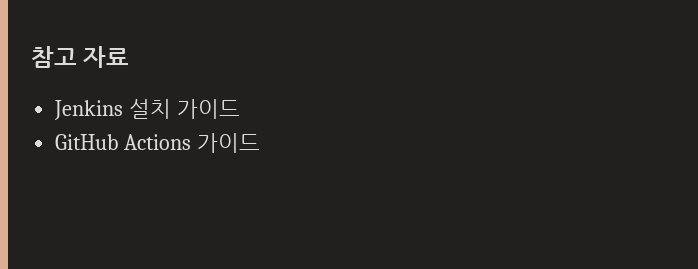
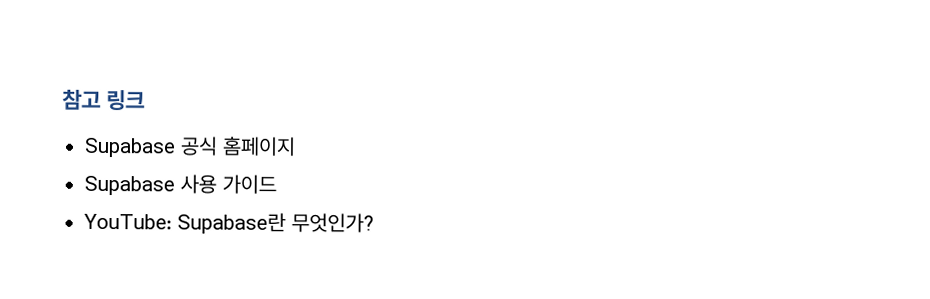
[83,46,130,68] [54,99,241,120] [55,133,261,153] 자료 // Jenkins 설치 가이드 // GitHub Actions 가이드 -> [106,89,146,112] [84,136,297,158] [84,174,278,196] [83,212,375,235] 링크 // Supabase 공식 홈페이지 // Supabase 사용 가이드 // YouTube: Supabase란 무엇인가?

